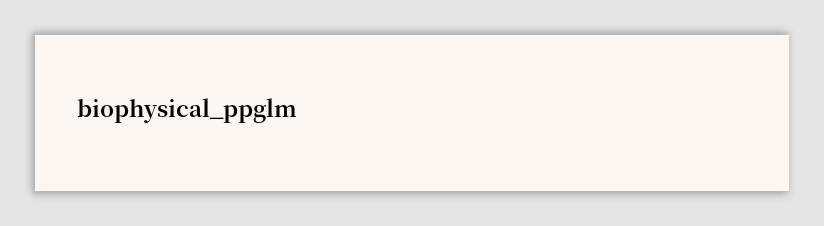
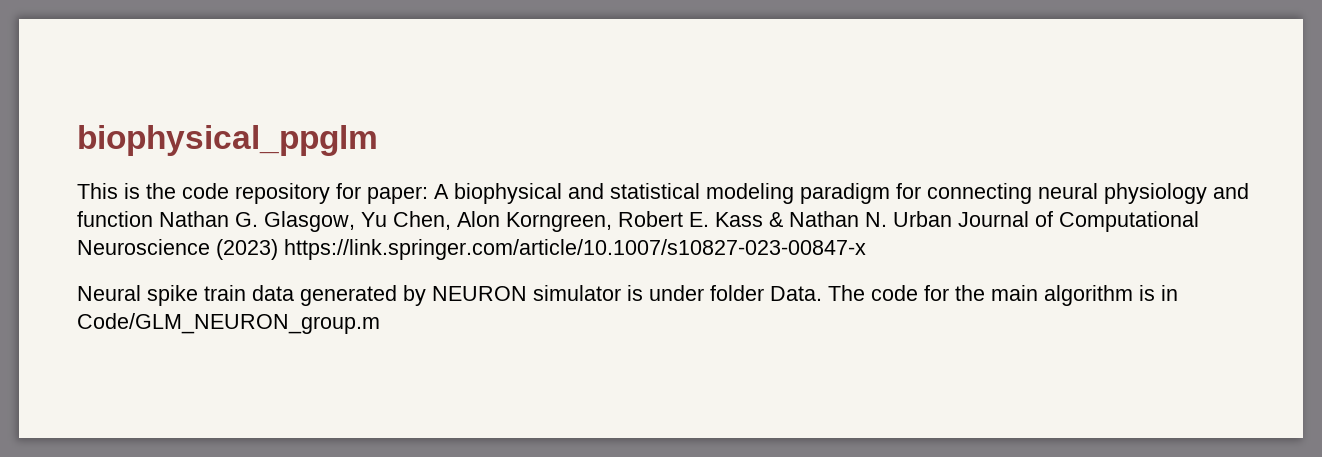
(297, 110) none -> [77,183,1249,204] [77,211,1199,232] [77,239,866,260] [77,285,1178,306] [77,313,380,334] // This is the code repository for paper: A biophysical and statistical modeling paradigm for connecting neural physiology and function Nathan G. Glasgow, Yu Chen, Alon Korngreen, Robert E. Kass & Nathan N. Urban Journal of Computational Neuroscience (2023) https://link.springer.com/article/10.1007/s10827-023-00847-x // Neural spike train data generated by NEURON simulator is under folder Data. The code for the main algorithm is in Code/GLM_NEURON_group.m

